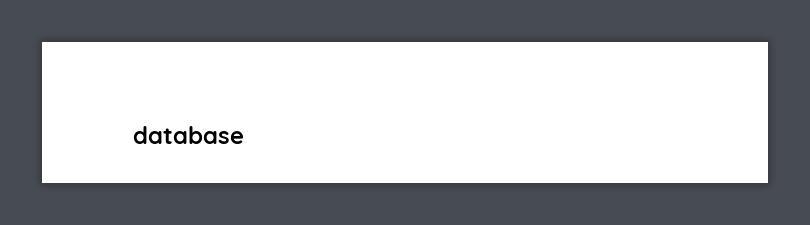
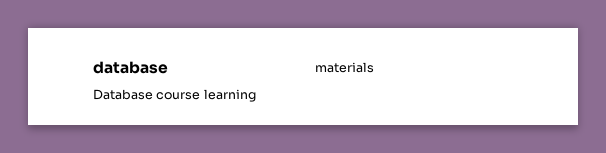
(244, 135) none -> [93,89,256,102] [315,62,374,73] // Database course learning materials

